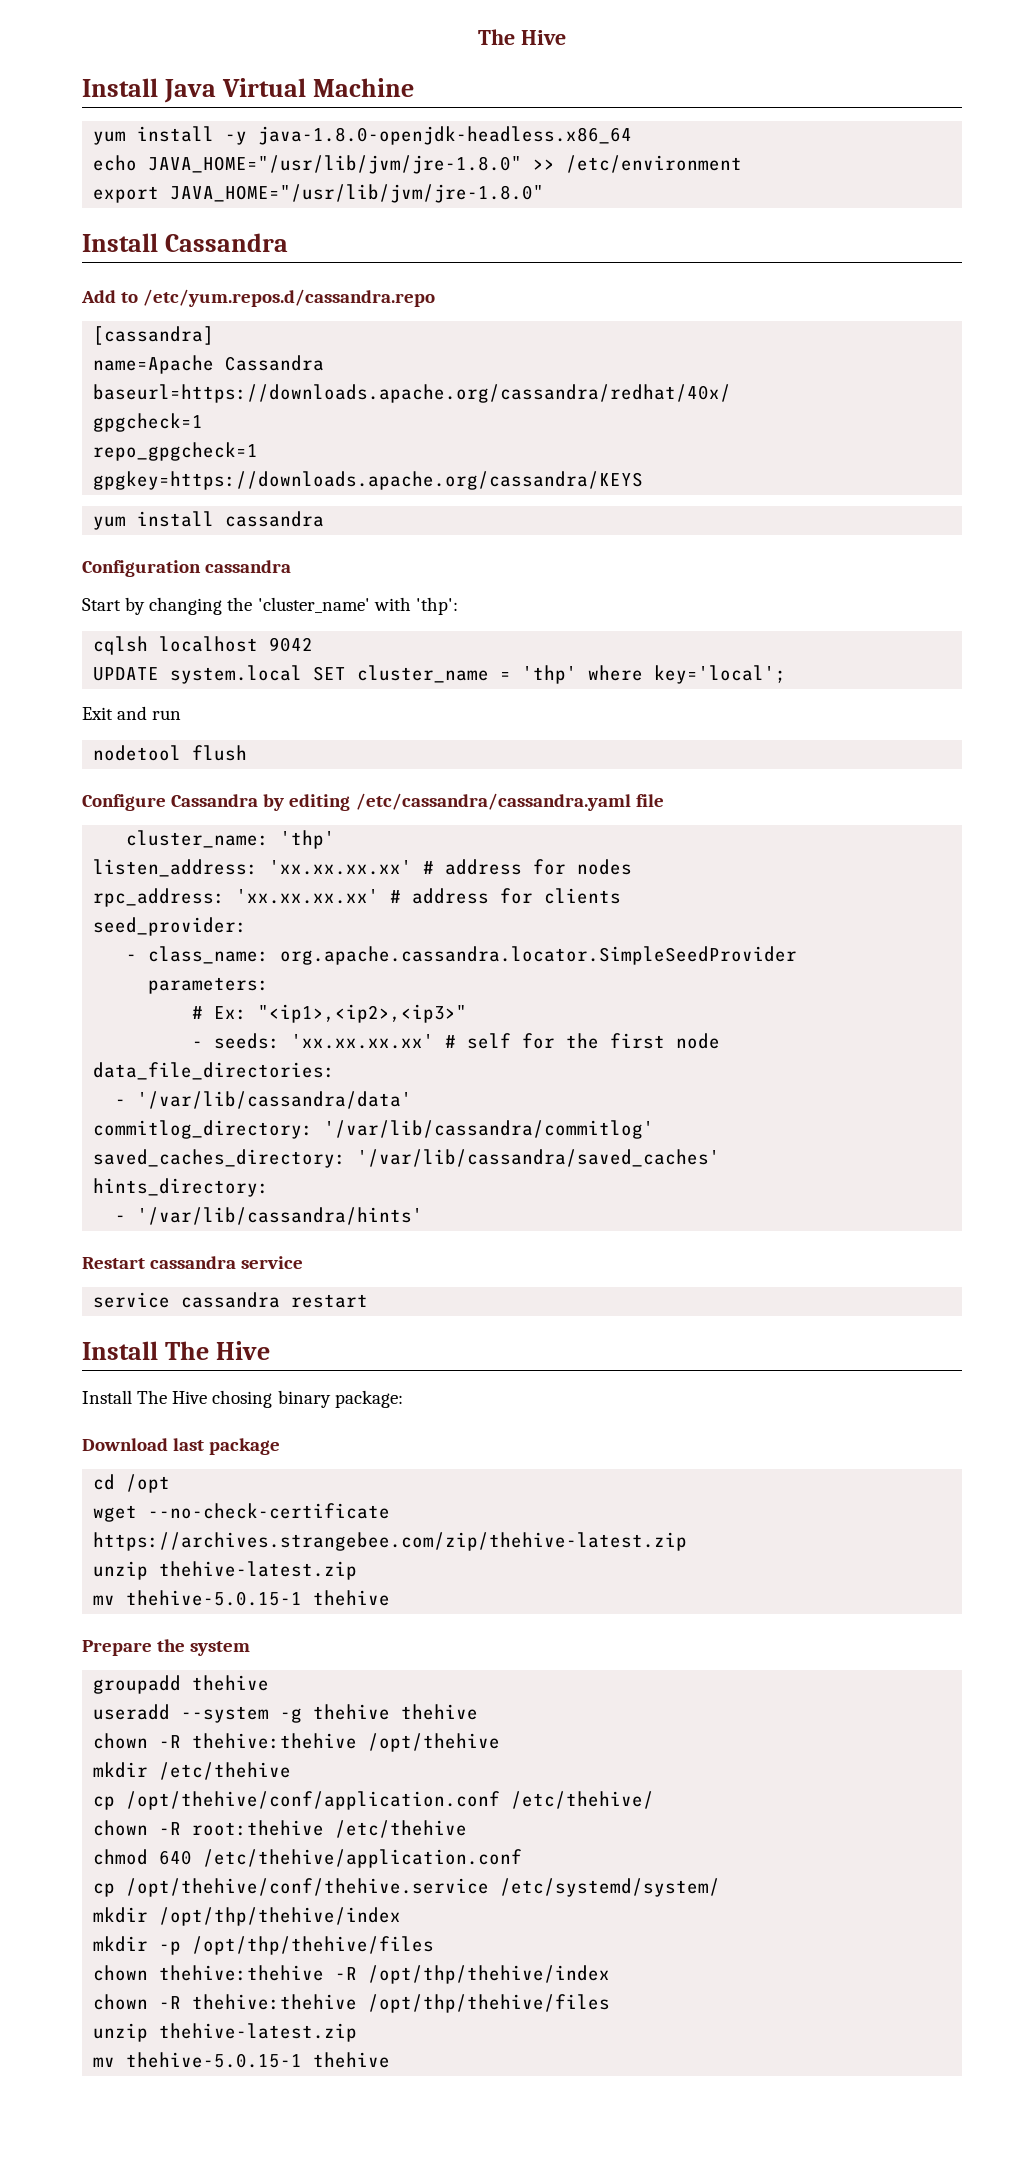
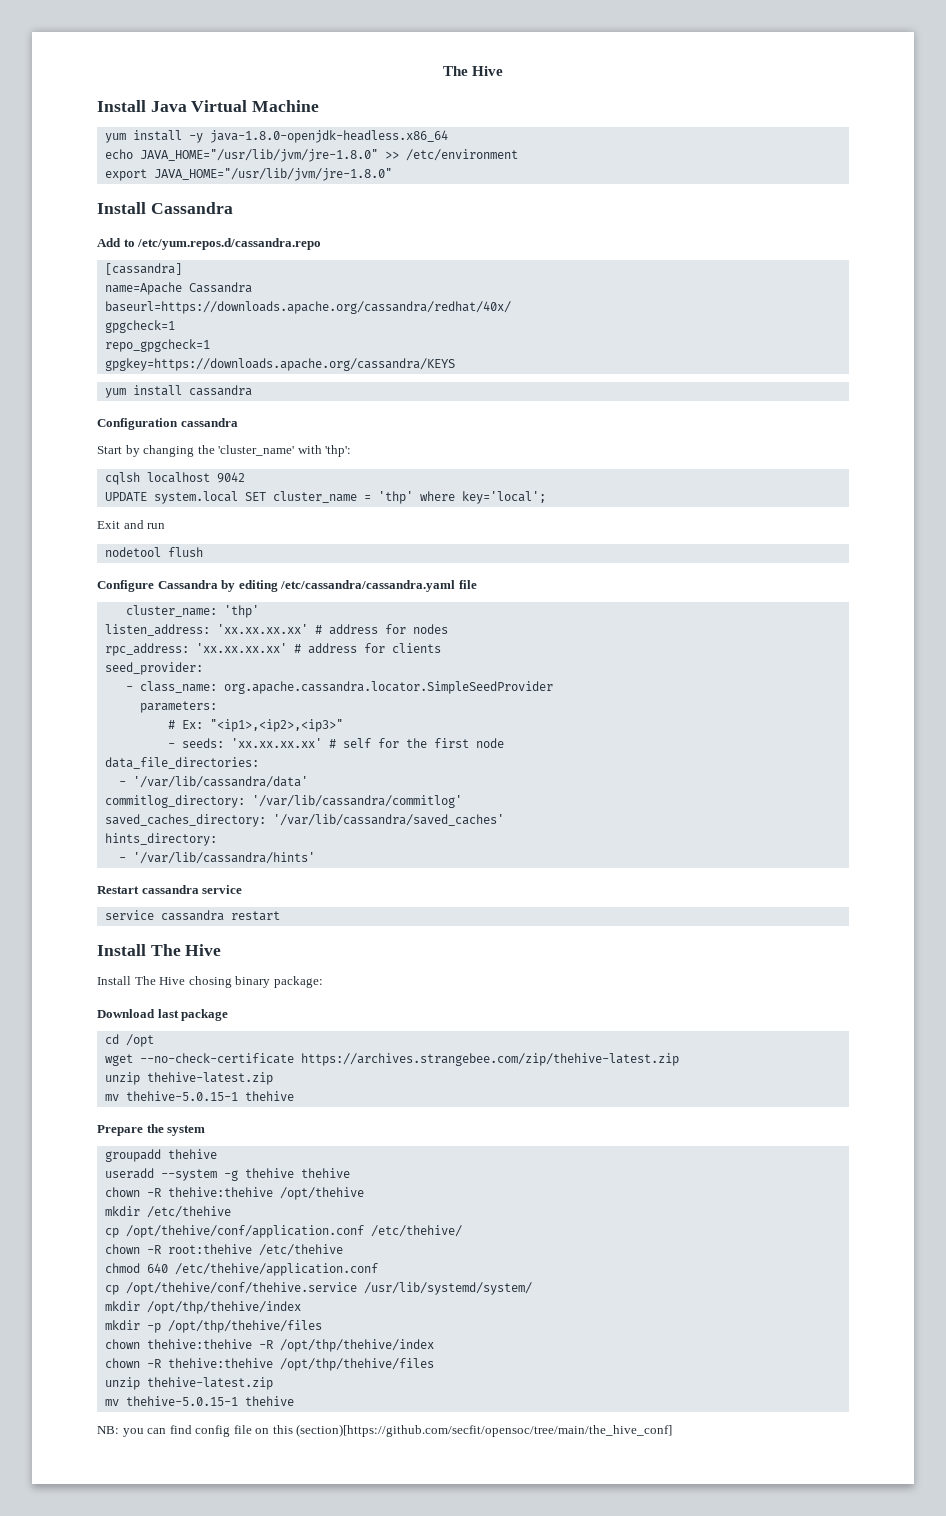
[500,1878,721,1897] /etc/systemd/system/ -> [363,1282,532,1295] /usr/lib/systemd/system/
(391, 2060) none -> [97,1424,673,1437] // NB: you can find config file on this (section)[https://github.com/secfit/opensoc/tree/main/the_hive_conf]

